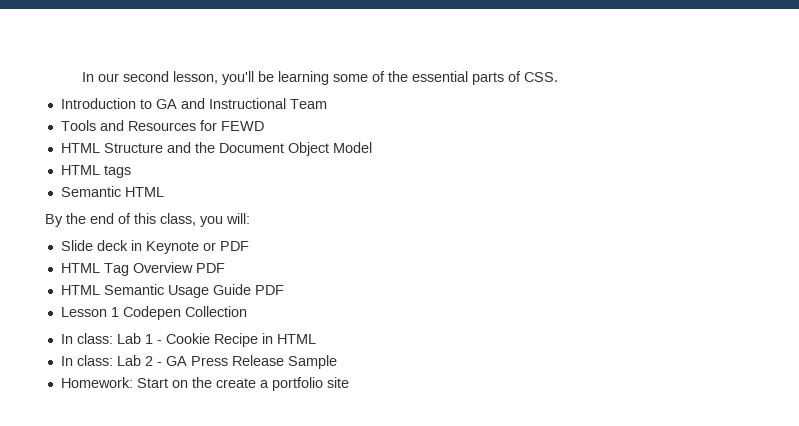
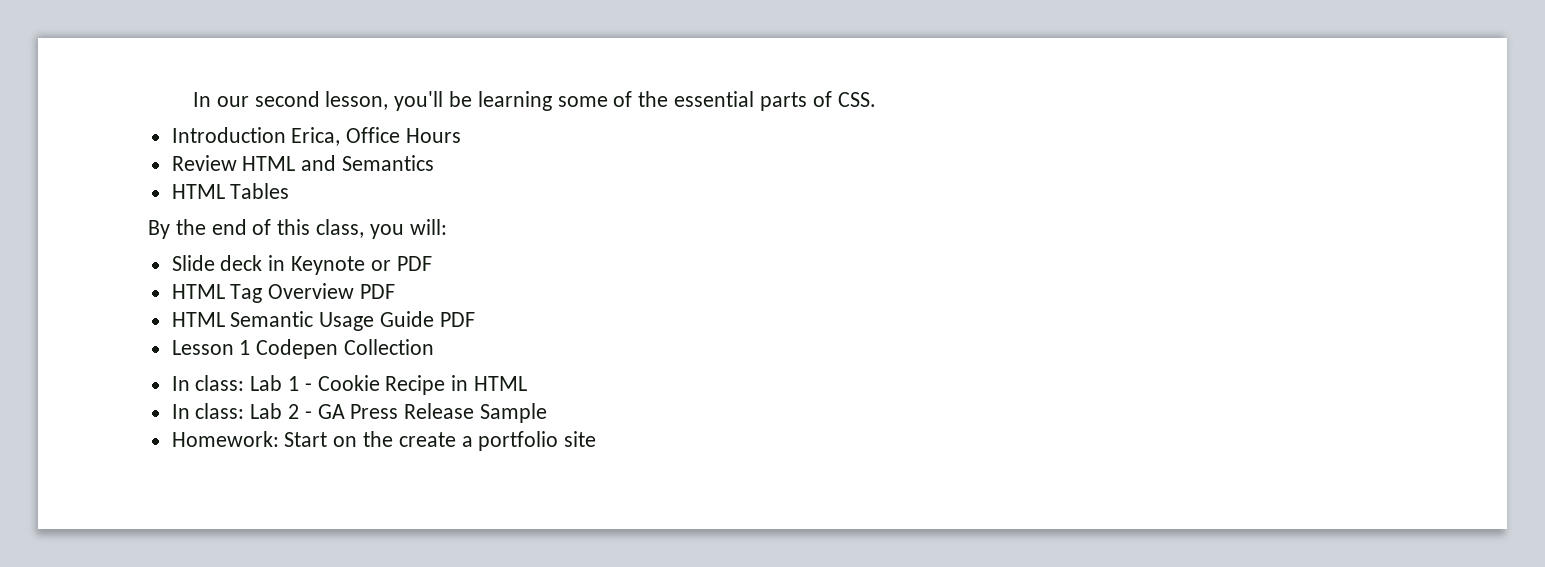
[139,98,327,109] [60,120,264,131] [60,142,372,156] [60,165,131,178] [60,186,164,197] to GA and Instructional Team // Tools and Resources for FEWD // HTML Structure and the Document Object Model // HTML tags // Semantic HTML -> [291,127,462,146] [171,155,435,171] [171,183,290,199] Erica, Office Hours // Review HTML and Semantics // HTML Tables

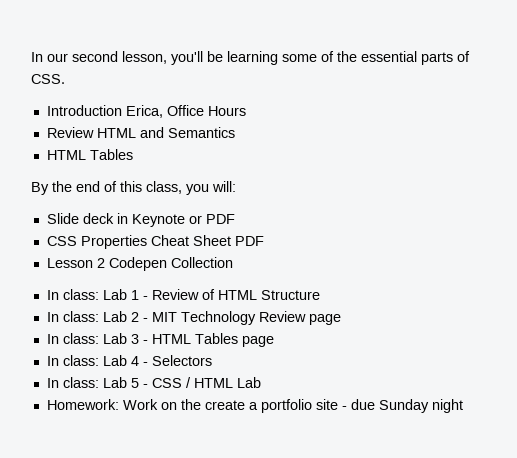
[171,283,396,303] [171,311,435,331] HTML Tag Overview PDF // HTML Semantic Usage Guide -> [46,235,231,249] CSS Properties Cheat Sheet
[239,340,251,355] 1 -> [96,258,105,268] 2
[317,375,528,395] Cookie Recipe in HTML -> [151,289,320,300] Review of HTML Structure
[317,403,548,423] GA Press Release Sample -> [151,311,341,325] [46,333,274,347] [46,355,212,366] [46,377,261,388] MIT Technology Review page // In class: Lab 3 - HTML Tables page // In class: Lab 4 - Selectors // In class: Lab 5 - CSS / HTML Lab
[284,432,328,447] Start -> [122,399,158,410] Work
(597, 439) none -> [341,399,463,413] - due Sunday night

